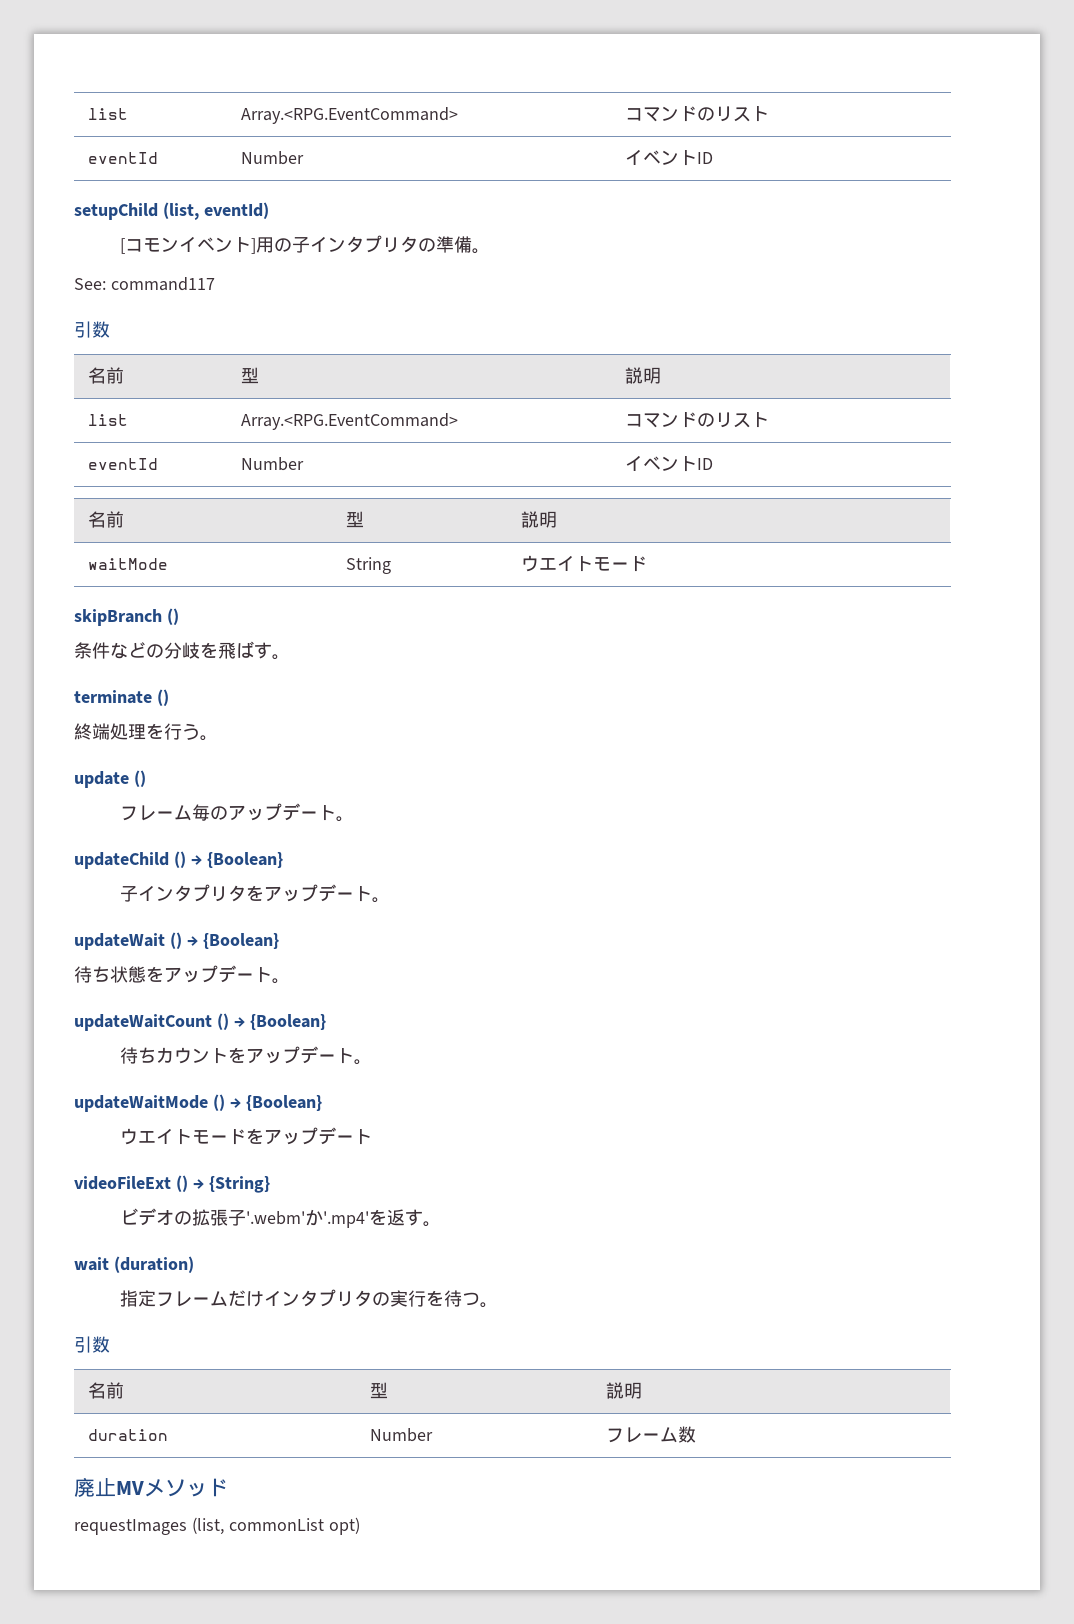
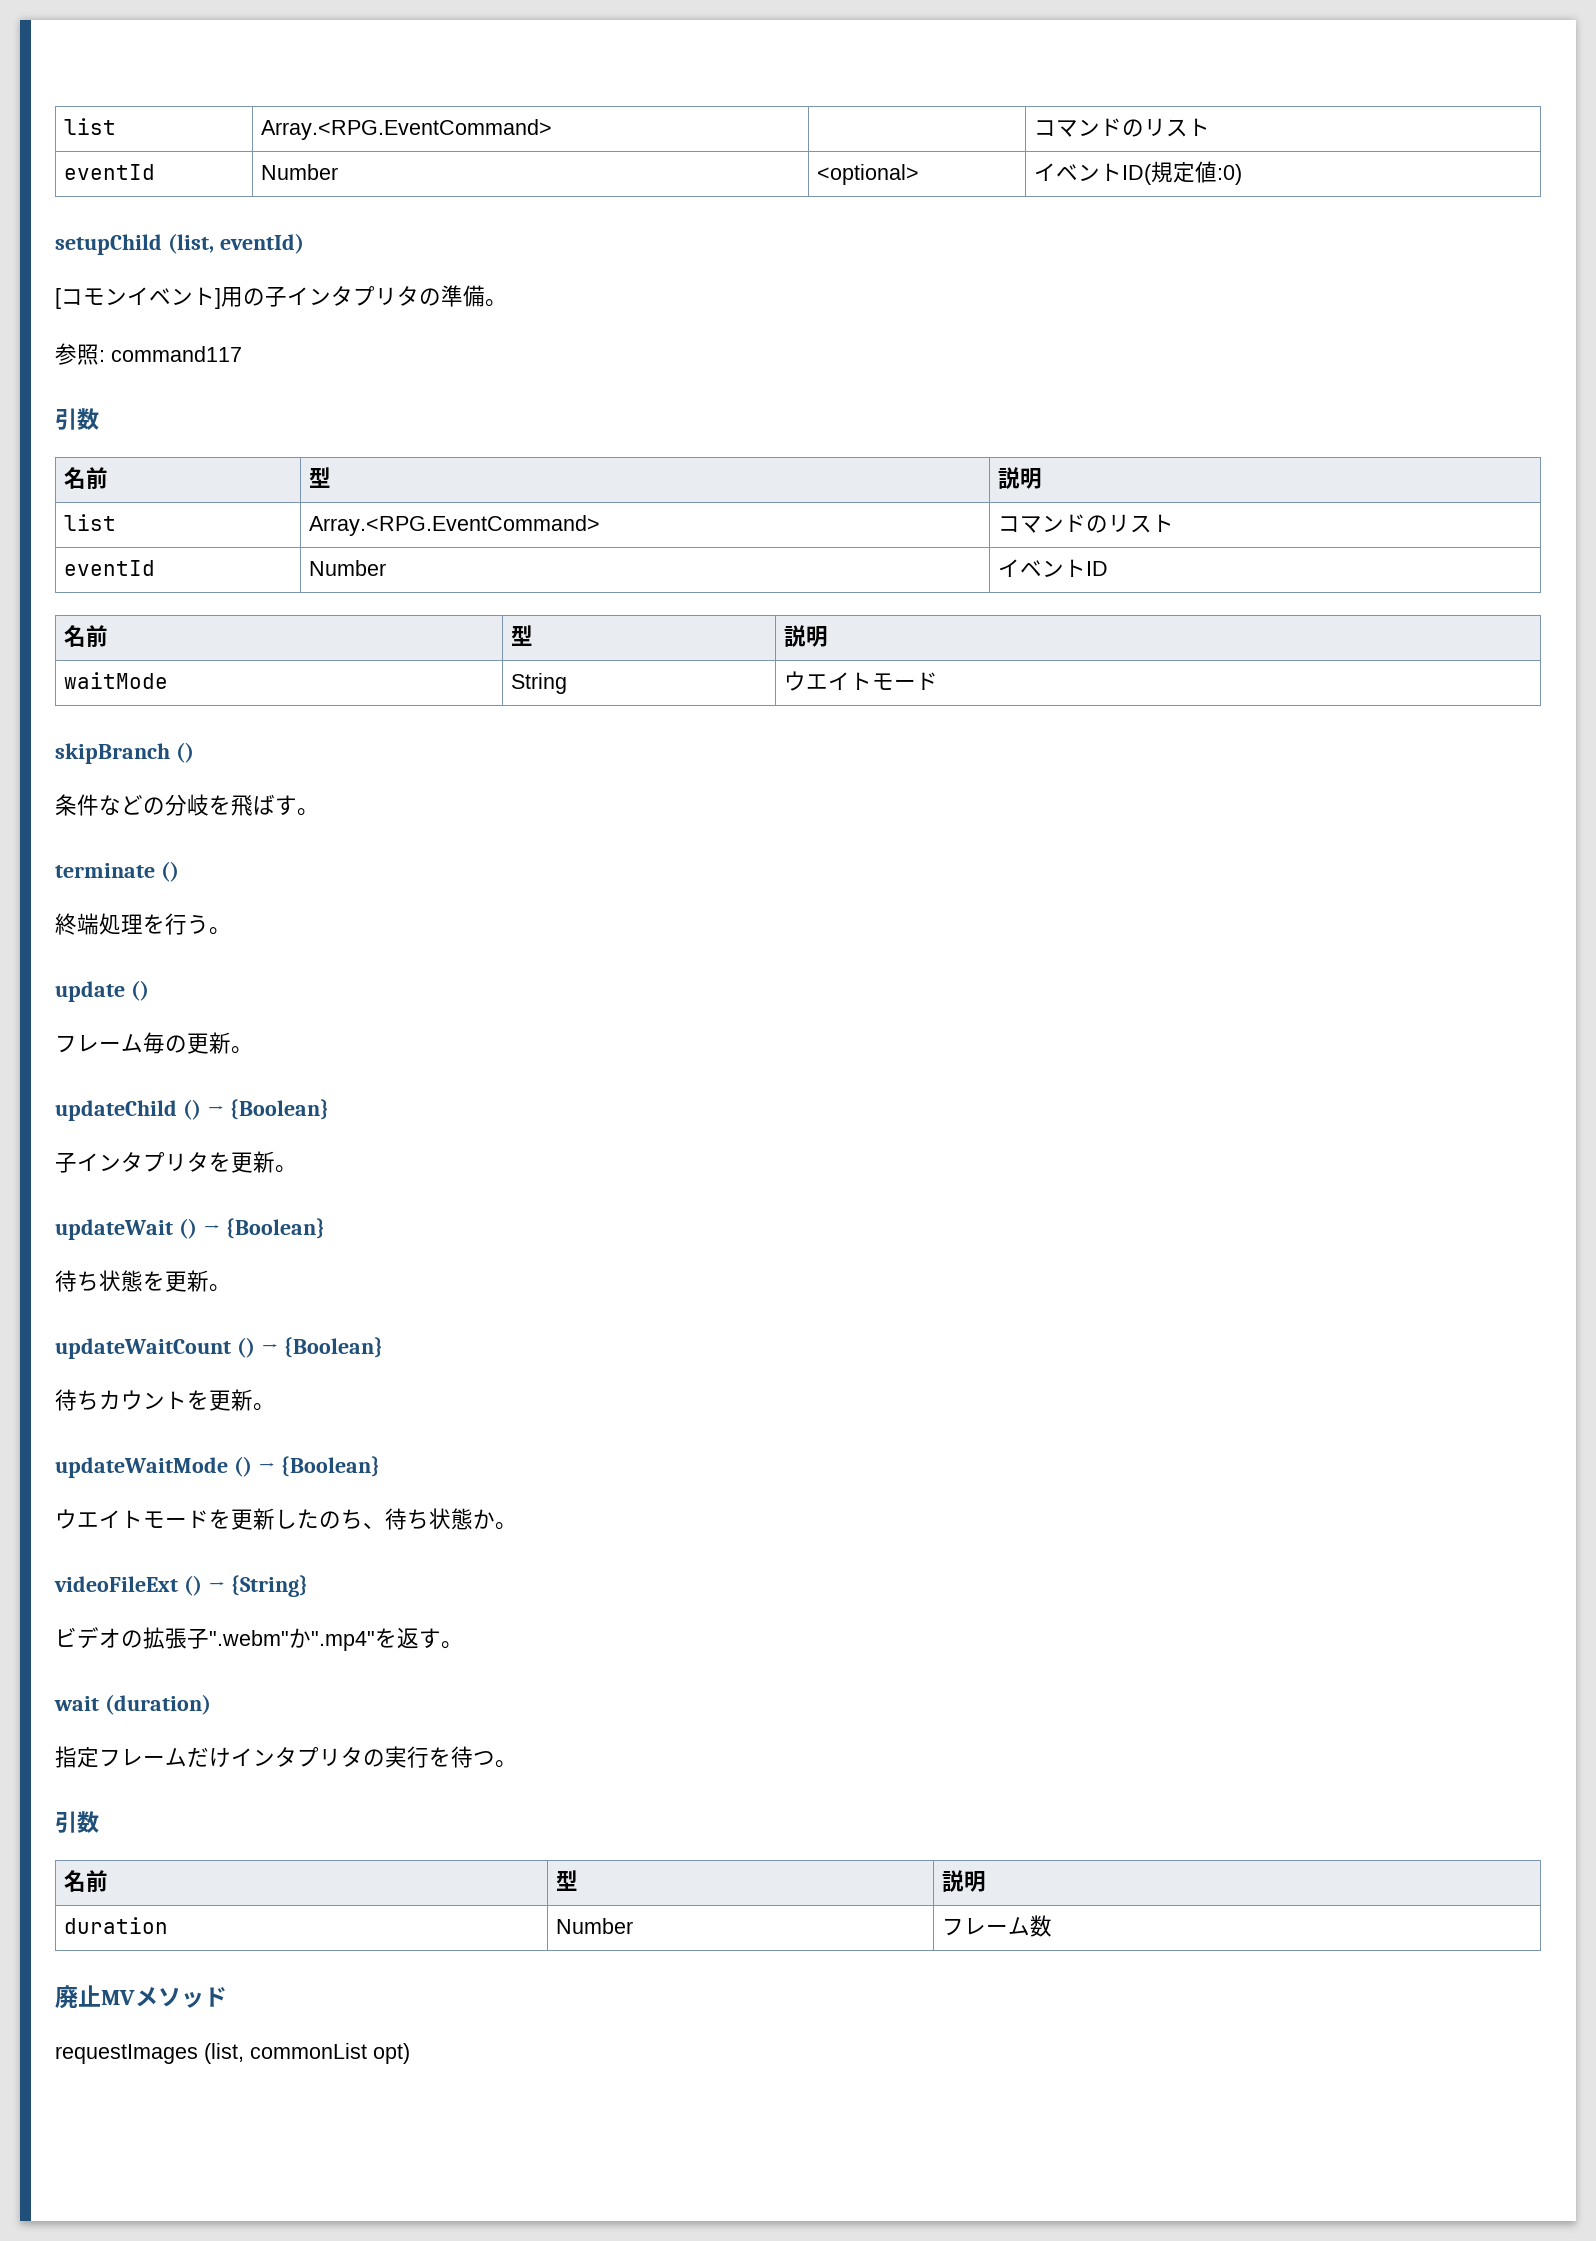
[87,108,128,120] [240,107,458,124] [624,106,769,122] [87,152,158,164] [240,151,304,165] [624,149,713,166] list | Array.<RPG.EventCommand> | コマンドのリスト // eventId | Number | イベントID -> [64,118,117,135] [261,119,553,140] [1034,118,1211,137] [64,164,156,180] [261,164,339,180] [817,164,920,185] [1034,161,1243,185] list | Array.<RPG.EventCommand> | | コマンドのリスト // eventId | Number | <optional> | イベントID(規定値:0)
[74,278,106,290] See: -> [55,343,105,365] 参照:
[227,803,336,821] アップデート -> [187,1032,231,1054] 更新
[263,884,372,902] アップデート -> [231,1151,275,1173] 更新
[164,965,272,983] アップデート -> [165,1270,209,1292] 更新
[245,1046,354,1064] アップデート -> [209,1389,253,1411] 更新
[263,1127,372,1145] アップデート -> [231,1508,517,1530] 更新したのち、待ち状態か。
[245,1209,369,1228] '.webm'か'.mp4' -> [209,1628,375,1651] ".webm"か".mp4"

